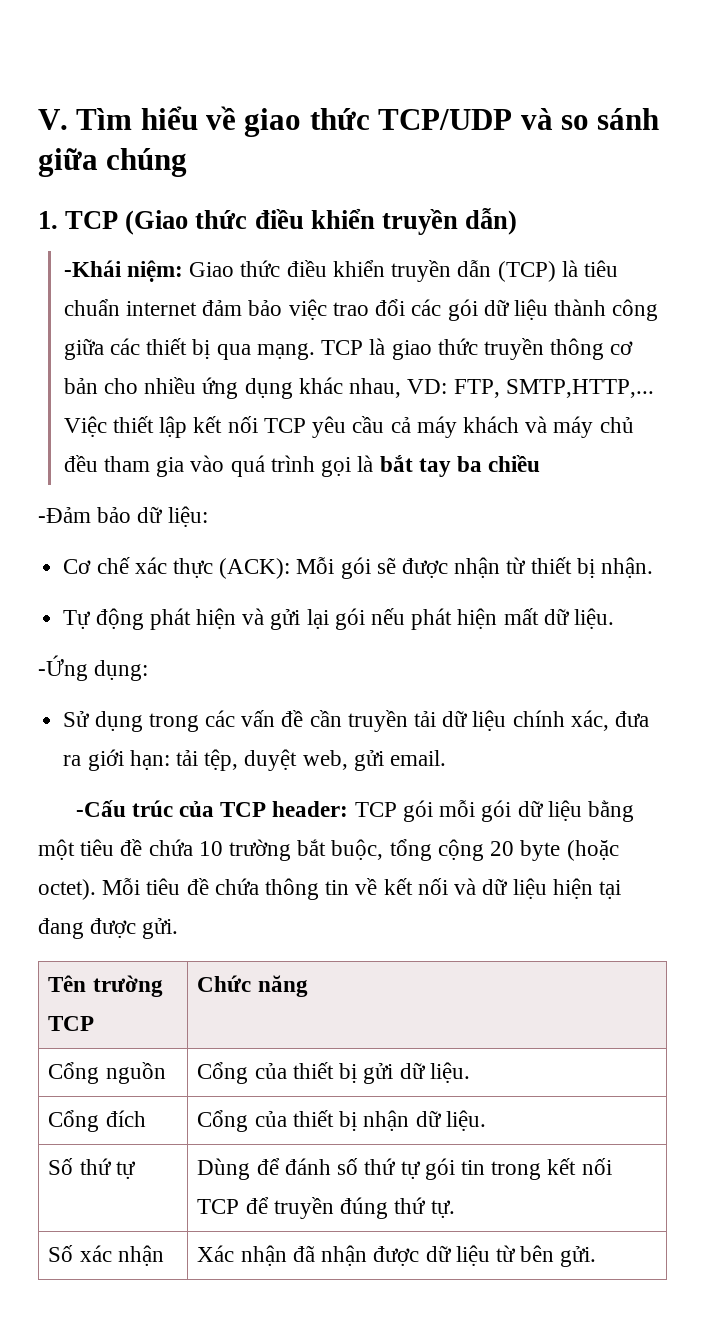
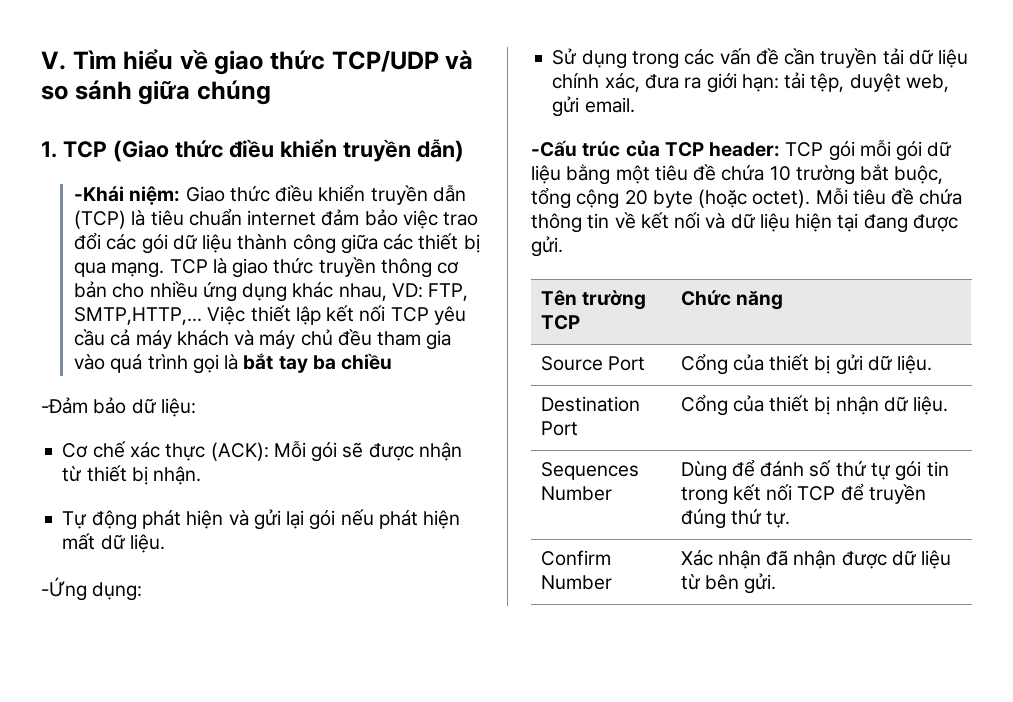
[48,1062,166,1084] Cổng nguồn -> [540,356,645,371] Source Port
[48,1110,146,1132] Cổng đích -> [540,396,640,412] [540,421,578,436] Destination Port
[48,1158,136,1179] Số thứ tự -> [540,462,639,480] [540,486,612,501] Sequences Number
[48,1245,164,1266] Số xác nhận -> [540,550,611,566] [540,575,612,590] Confirm Number

